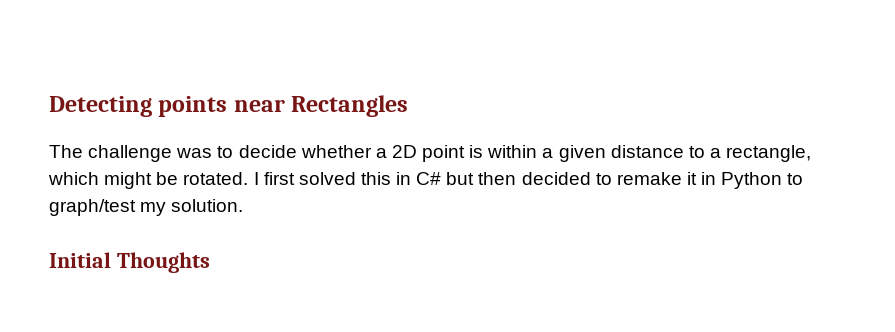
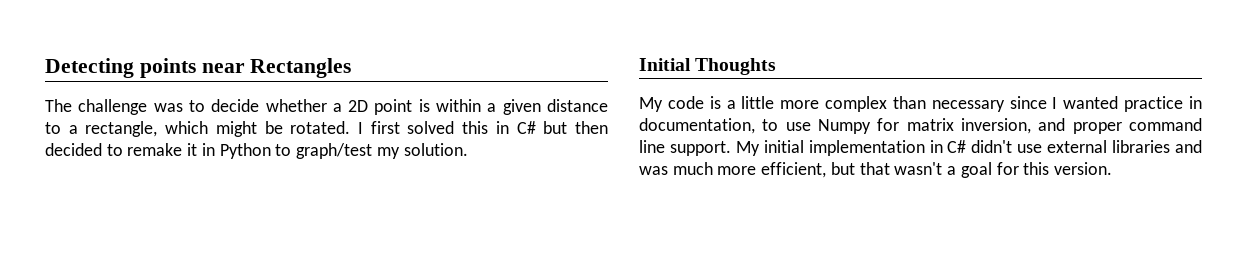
(210, 262) none -> [639,96,1202,112] [639,118,1202,134] [639,140,1202,156] [639,162,1112,178] // My code is a little more complex than necessary since I wanted practice in documentation, to use Numpy for matrix inversion, and proper command line support. My initial implementation in C# didn't use external libraries and was much more efficient, but that wasn't a goal for this version.

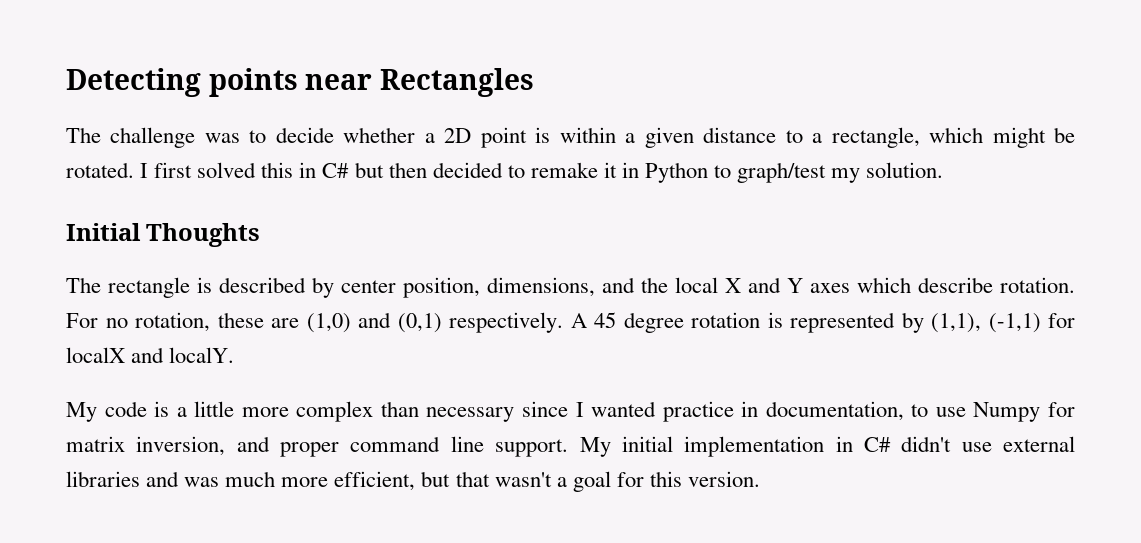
(777, 66) none -> [66,277,1075,298] [66,312,1075,333] [66,347,235,363] // The rectangle is described by center position, dimensions, and the local X and Y axes which describe rotation. For no rotation, these are (1,0) and (0,1) respectively. A 45 degree rotation is represented by (1,1), (-1,1) for localX and localY.

